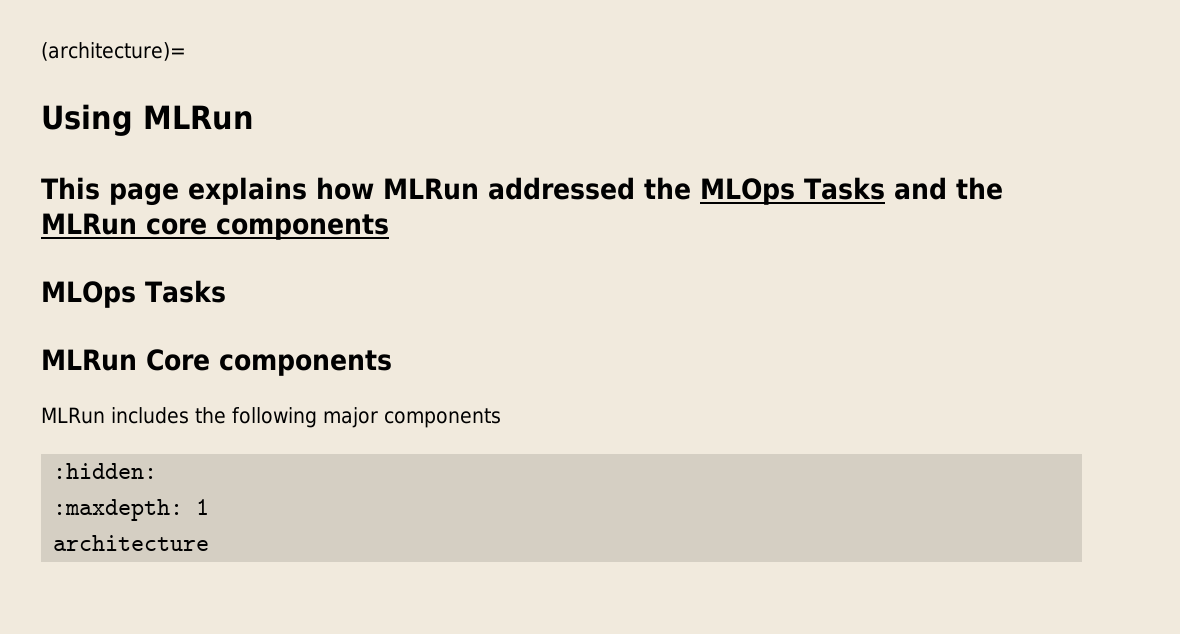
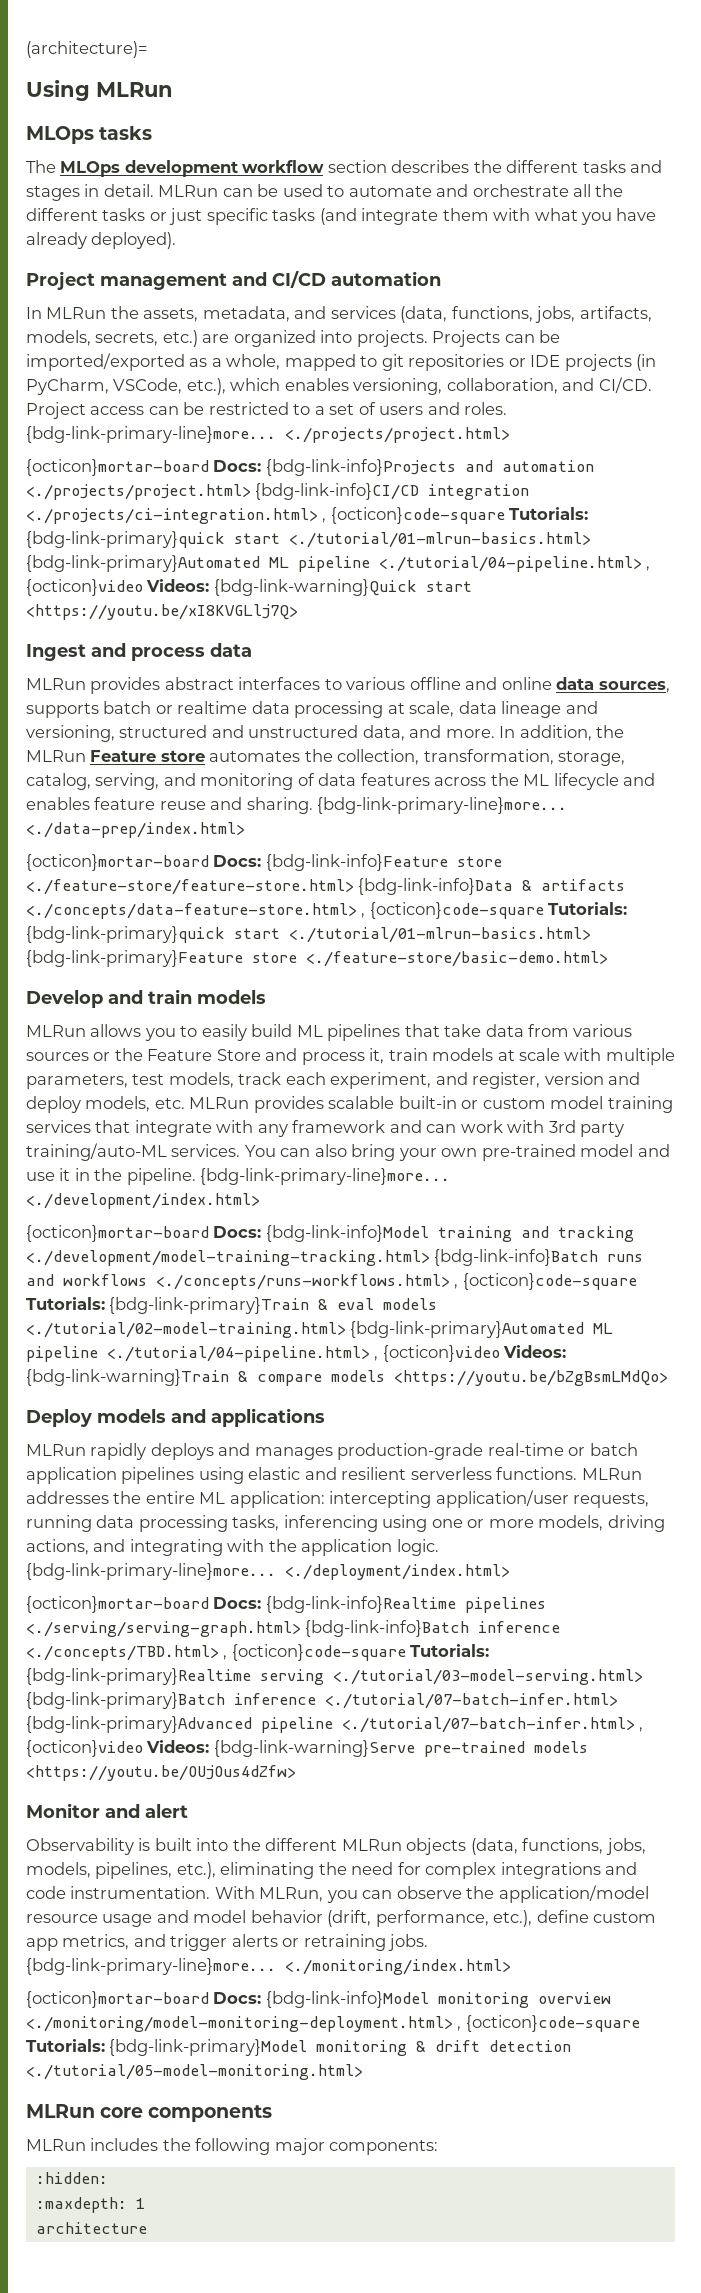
[41,177,1003,206] [41,213,389,240] [41,280,226,308] [41,349,210,371] This page explains how MLRun addressed the MLOps Tasks and the MLRun core components // MLOps Tasks // MLRun Core -> [26,126,153,144] [26,160,663,177] [26,184,624,201] [26,208,657,225] [26,232,177,249] [26,271,441,290] [26,306,652,323] [26,330,561,347] [26,353,657,371] [26,377,652,395] [26,402,508,419] [26,426,510,443] [26,459,594,476] [26,483,530,500] [26,507,589,524] [26,531,591,548] [26,555,651,572] [26,579,472,596] [26,604,298,620] [26,643,252,661] [26,677,670,694] [26,701,598,718] [26,725,625,742] [26,749,626,766] [26,773,656,790] [26,797,568,814] [26,822,245,838] [26,854,502,871] [26,878,626,895] [26,902,628,919] [26,926,591,943] [26,950,608,967] [26,989,266,1008] [26,1024,633,1041] [26,1048,675,1065] [26,1072,641,1089] [26,1096,673,1113] [26,1120,625,1137] [26,1143,670,1161] [26,1168,451,1185] [26,1193,260,1209] [26,1225,634,1242] [26,1249,644,1266] [26,1273,637,1290] [26,1297,438,1314] [26,1321,614,1338] [26,1345,567,1362] [26,1369,668,1386] [26,1408,325,1427] [26,1443,638,1460] [26,1467,642,1484] [26,1490,650,1508] [26,1515,665,1532] [26,1539,439,1556] [26,1563,510,1580] [26,1596,546,1613] [26,1620,561,1637] [26,1644,490,1661] [26,1668,643,1685] [26,1692,618,1709] [26,1716,644,1733] [26,1740,588,1757] [26,1765,296,1781] [26,1803,188,1818] [26,1838,646,1855] [26,1862,638,1879] [26,1885,649,1903] [26,1910,657,1927] [26,1934,429,1951] [26,1958,511,1975] [26,1991,611,2008] [26,2015,640,2032] [26,2039,572,2056] [26,2064,363,2080] [26,2104,144,2118] MLOps tasks // The MLOps development workflow section describes the different tasks and stages in detail. MLRun can be used to automate and orchestrate all the different tasks or just specific tasks (and integrate them with what you have already deployed). // Project management and CI/CD automation // In MLRun the assets, metadata, and services (data, functions, jobs, artifacts, models, secrets, etc.) are organized into projects. Projects can be imported/exported as a whole, mapped to git repositories or IDE projects (in PyCharm, VSCode, etc.), which enables versioning, collaboration, and CI/CD. Project access can be restricted to a set of users and roles. {bdg-link-primary-line}more... <./projects/project.html> // {octicon}mortar-board Docs: {bdg-link-info}Projects and automation <./projects/project.html> {bdg-link-info}CI/CD integration <./projects/ci-integration.html> , {octicon}code-square Tutorials: {bdg-link-primary}quick start <./tutorial/01-mlrun-basics.html> {bdg-link-primary}Automated ML pipeline <./tutorial/04-pipeline.html> , {octicon}video Videos: {bdg-link-warning}Quick start <https://youtu.be/xI8KVGLlj7Q> // Ingest and process data // MLRun provides abstract interfaces to various offline and online data sources, supports batch or realtime data processing at scale, data lineage and versioning, structured and unstructured data, and more. In addition, the MLRun Feature store automates the collection, transformation, storage, catalog, serving, and monitoring of data features across the ML lifecycle and enables feature reuse and sharing. {bdg-link-primary-line}more... <./data-prep/index.html> // {octicon}mortar-board Docs: {bdg-link-info}Feature store <./feature-store/feature-store.html> {bdg-link-info}Data & artifacts <./concepts/data-feature-store.html> , {octicon}code-square Tutorials: {bdg-link-primary}quick start <./tutorial/01-mlrun-basics.html> {bdg-link-primary}Feature store <./feature-store/basic-demo.html> // Develop and train models // MLRun allows you to easily build ML pipelines that take data from various sources or the Feature Store and process it, train models at scale with multiple parameters, test models, track each experiment, and register, version and deploy models, etc. MLRun provides scalable built-in or custom model training services that integrate with any framework and can work with 3rd party training/auto-ML services. You can also bring your own pre-trained model and use it in the pipeline. {bdg-link-primary-line}more... <./development/index.html> // {octicon}mortar-board Docs: {bdg-link-info}Model training and tracking <./development/model-training-tracking.html> {bdg-link-info}Batch runs and workflows <./concepts/runs-workflows.html> , {octicon}code-square Tutorials: {bdg-link-primary}Train & eval models <./tutorial/02-model-training.html> {bdg-link-primary}Automated ML pipeline <./tutorial/04-pipeline.html> , {octicon}video Videos: {bdg-link-warning}Train & compare models <https://youtu.be/bZgBsmLMdQo> // Deploy models and applications // MLRun rapidly deploys and manages production-grade real-time or batch application pipelines using elastic and resilient serverless functions. MLRun addresses the entire ML application: intercepting application/user requests, running data processing tasks, inferencing using one or more models, driving actions, and integrating with the application logic. {bdg-link-primary-line}more... <./deployment/index.html> // {octicon}mortar-board Docs: {bdg-link-info}Realtime pipelines <./serving/serving-graph.html> {bdg-link-info}Batch inference <./concepts/TBD.html> , {octicon}code-square Tutorials: {bdg-link-primary}Realtime serving <./tutorial/03-model-serving.html> {bdg-link-primary}Batch inference <./tutorial/07-batch-infer.html> {bdg-link-primary}Advanced pipeline <./tutorial/07-batch-infer.html> , {octicon}video Videos: {bdg-link-warning}Serve pre-trained models <https://youtu.be/OUjOus4dZfw> // Monitor and alert // Observability is built into the different MLRun objects (data, functions, jobs, models, pipelines, etc.), eliminating the need for complex integrations and code instrumentation. With MLRun, you can observe the application/model resource usage and model behavior (drift, performance, etc.), define custom app metrics, and trigger alerts or retraining jobs. {bdg-link-primary-line}more... <./monitoring/index.html> // {octicon}mortar-board Docs: {bdg-link-info}Model monitoring overview <./monitoring/model-monitoring-deployment.html> , {octicon}code-square Tutorials: {bdg-link-primary}Model monitoring & drift detection <./tutorial/05-model-monitoring.html> // MLRun core
[383,408,501,428] components -> [329,2140,439,2155] components:

